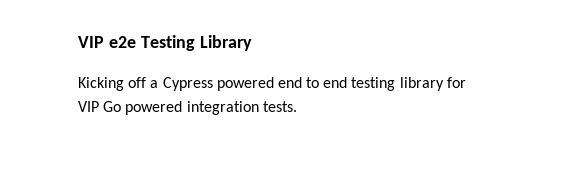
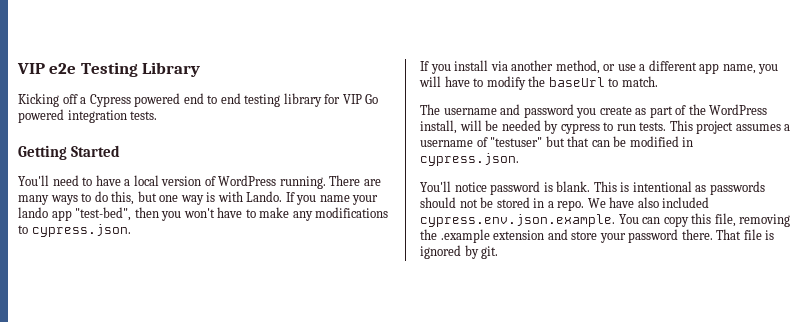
(297, 106) none -> [18,145,121,160] [18,175,381,189] [18,191,379,205] [18,207,389,221] [18,224,131,237] [420,60,779,74] [419,76,658,90] [420,104,768,118] [420,120,791,134] [420,136,694,147] [420,153,519,166] [420,181,765,195] [420,197,710,211] [420,213,791,227] [420,229,775,243] [420,245,499,259] // Getting Started // You'll need to have a local version of WordPress running. There are many ways to do this, but one way is with Lando. If you name your lando app "test-bed", then you won't have to make any modifications to cypress.json. // If you install via another method, or use a different app name, you will have to modify the baseUrl to match. // The username and password you create as part of the WordPress install, will be needed by cypress to run tests. This project assumes a username of "testuser" but that can be modified in cypress.json. // You'll notice password is blank. This is intentional as passwords should not be stored in a repo. We have also included cypress.env.json.example. You can copy this file, removing the .example extension and store your password there. That file is ignored by git.

